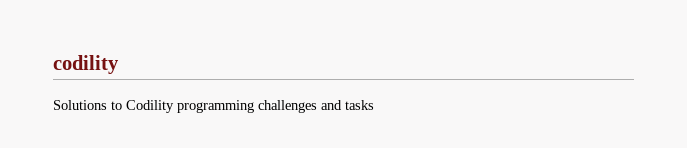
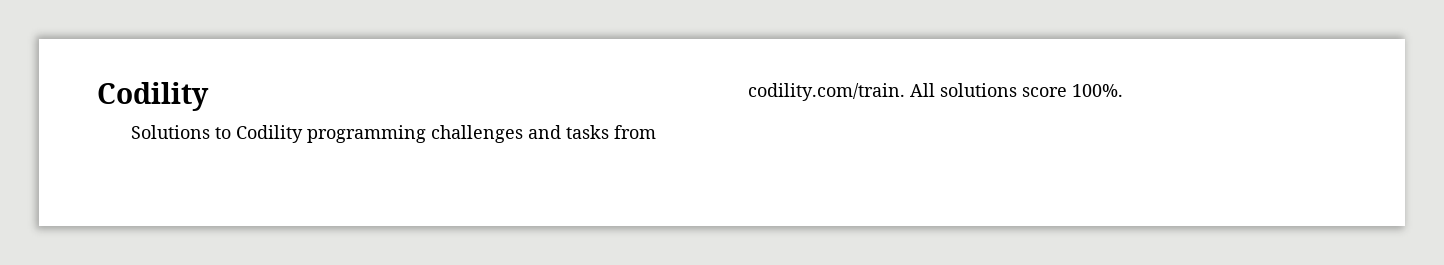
[53,55,119,74] codility -> [97,82,209,111] Codility
(374, 105) none -> [614,125,657,139] [748,83,1123,101] from codility.com/train. All solutions score 100%.

